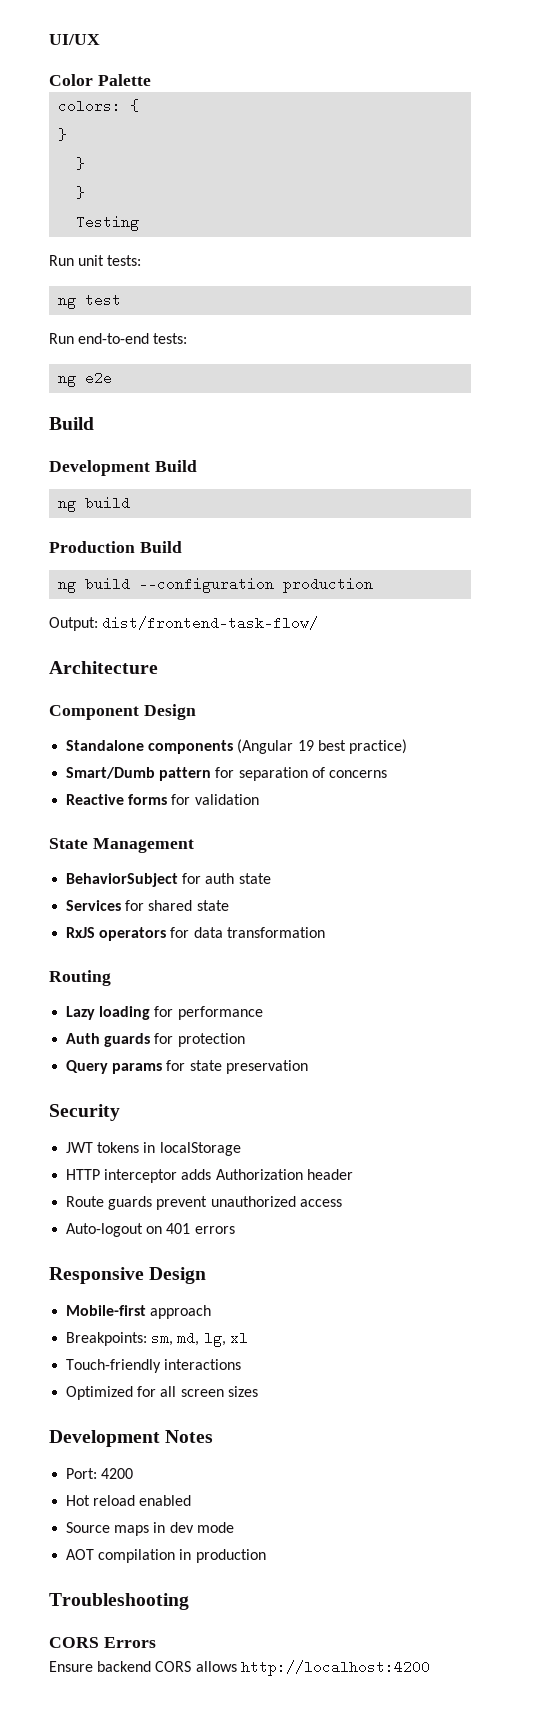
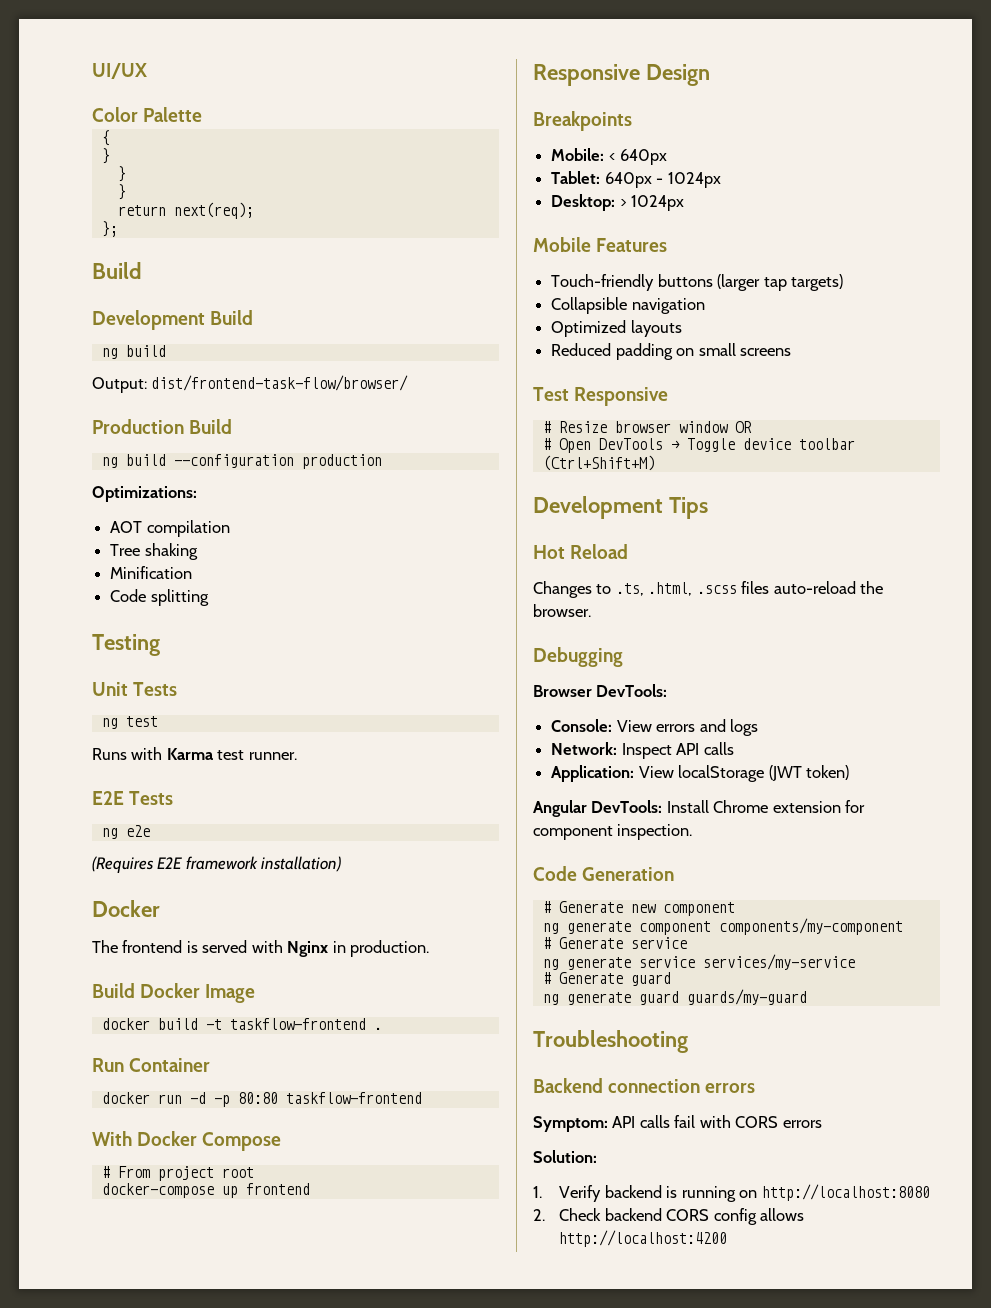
[58,99,122,113] colors: -> (203, 114) none
[76,215,140,231] [49,255,142,266] [58,293,122,309] [49,333,188,344] [58,371,113,387] Testing // Run unit tests: // ng test // Run end-to-end tests: // ng e2e -> [117,202,254,219] [101,221,118,237] return next(req); // };
(131, 503) none -> [92,375,409,393] // Output: dist/frontend-task-flow/browser/
[49,616,319,631] [49,661,158,674] [49,704,196,720] [66,739,407,754] [66,767,387,781] [66,794,259,805] [49,838,194,853] [66,873,271,887] [66,900,229,911] [66,927,325,941] [49,970,111,986] [66,1006,263,1020] [66,1033,245,1047] [66,1060,308,1074] [49,1104,120,1121] [66,1142,241,1156] [66,1169,353,1183] [66,1196,342,1210] [66,1223,235,1237] [49,1267,207,1284] [66,1305,212,1319] [66,1331,248,1347] [66,1359,242,1373] [66,1386,258,1400] [49,1430,214,1447] [66,1468,134,1479] [66,1495,192,1506] [66,1522,234,1536] [66,1549,266,1563] [49,1593,189,1610] [49,1637,156,1648] [49,1661,93,1672] Output: dist/frontend-task-flow/ // Architecture // Component Design // Standalone components (Angular 19 best practice) // Smart/Dumb pattern for separation of concerns // Reactive forms for validation // State Management // BehaviorSubject for auth state // Services for shared state // RxJS operators for data transformation // Routing // Lazy loading for performance // Auth guards for protection // Query params for state preservation // Security // JWT tokens in localStorage // HTTP interceptor adds Authorization header // Route guards prevent unauthorized access // Auto-logout on 401 errors // Responsive Design // Mobile-first approach // Breakpoints: sm, md, lg, xl // Touch-friendly interactions // Optimized for all screen sizes // Development Notes // Port: 4200 // Hot reload enabled // Source maps in dev mode // AOT compilation in production // Troubleshooting // CORS Errors // Ensure -> [92,486,197,502] [110,520,230,537] [110,543,198,560] [110,566,193,579] [110,589,209,606] [92,634,160,656] [92,682,178,696] [101,716,158,729] [92,747,297,760] [92,791,174,805] [101,825,150,839] [92,856,342,873] [92,900,160,917] [92,940,430,957] [92,983,256,1003] [101,1018,382,1030] [92,1058,211,1072] [101,1092,422,1107] [92,1131,282,1151] [101,1166,254,1181] [101,1183,310,1198] [533,64,710,86] [533,111,632,131] [551,148,668,165] [551,171,721,188] [551,194,685,211] [533,237,668,252] [551,274,843,291] [551,297,705,314] [551,320,682,337] [551,343,791,360] [533,387,669,406] [542,421,752,433] [542,438,855,453] [542,455,655,471] [533,496,708,519] [533,544,629,559] [533,581,884,598] [533,604,591,617] [533,647,623,667] [533,684,668,697] [551,719,758,736] [551,742,734,759] [551,765,849,782] [533,800,866,817] [533,824,693,840] [533,866,675,881] [542,901,735,916] [542,918,903,935] [542,937,687,949] [542,954,855,970] [542,972,671,986] [542,989,807,1005] [533,1030,688,1053] [533,1078,756,1093] [533,1115,822,1132] [533,1150,597,1163] [533,1184,930,1202] [533,1208,602,1221] Optimizations: // AOT compilation // Tree shaking // Minification // Code splitting // Testing // Unit Tests // ng test // Runs with Karma test runner. // E2E Tests // ng e2e // (Requires E2E framework installation) // Docker // The frontend is served with Nginx in production. // Build Docker Image // docker build -t taskflow-frontend . // Run Container // docker run -d -p 80:80 taskflow-frontend // With Docker Compose // # From project root // docker-compose up frontend // Responsive Design // Breakpoints // Mobile: < 640px // Tablet: 640px - 1024px // Desktop: > 1024px // Mobile Features // Touch-friendly buttons (larger tap targets) // Collapsible navigation // Optimized layouts // Reduced padding on small screens // Test Responsive // # Resize browser window OR // # Open DevTools → Toggle device toolbar (Ctrl+Shift+M) // Development Tips // Hot Reload // Changes to .ts, .html, .scss files auto-reload the browser. // Debugging // Browser DevTools: // Console: View errors and logs // Network: Inspect API calls // Application: View localStorage (JWT token) // Angular DevTools: Install Chrome extension for component inspection. // Code Generation // # Generate new component // ng generate component components/my-component // # Generate service // ng generate service services/my-service // # Generate guard // ng generate guard guards/my-guard // Troubleshooting // Backend connection errors // Symptom: API calls fail with CORS errors // Solution: // 1. Verify backend is running on http://localhost:8080 // 2. Check
(192, 1666) none -> [713,1208,757,1225] config

